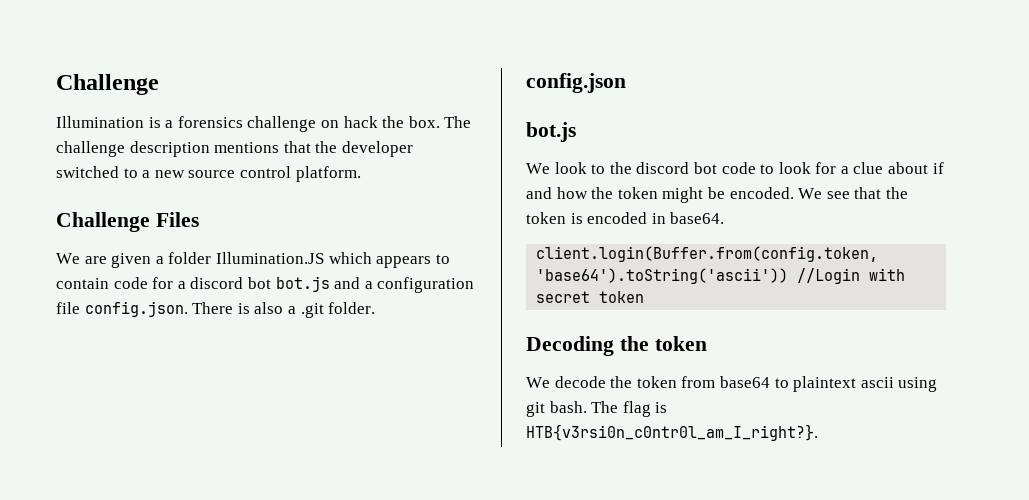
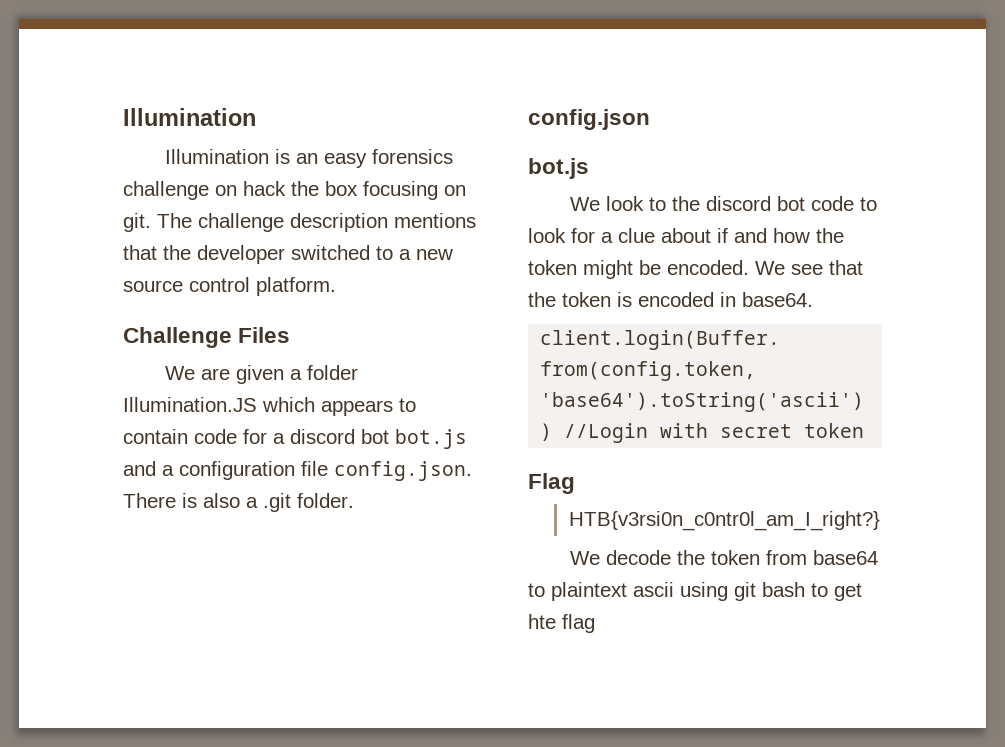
[56,74,159,95] Challenge -> [123,108,256,126] Illumination
[165,120,174,128] a -> [296,153,368,168] an easy
[408,116,440,128] box. -> [325,181,466,200] [123,213,151,232] box focusing on git.
[526,336,707,356] Decoding the token -> [528,473,575,494] [568,511,880,531] Flag // HTB{v3rsi0n_c0ntr0l_am_I_right?}
[549,401,668,417] [526,424,818,441] bash. The flag is HTB{v3rsi0n_c0ntr0l_am_I_right?}. -> [762,582,862,601] [528,614,595,633] bash to get hte flag

